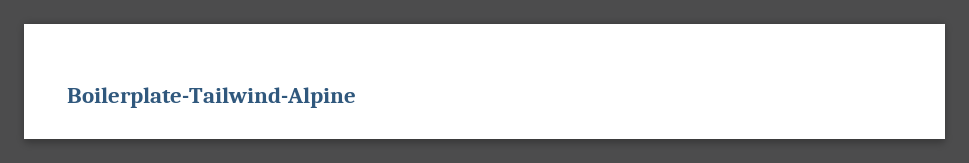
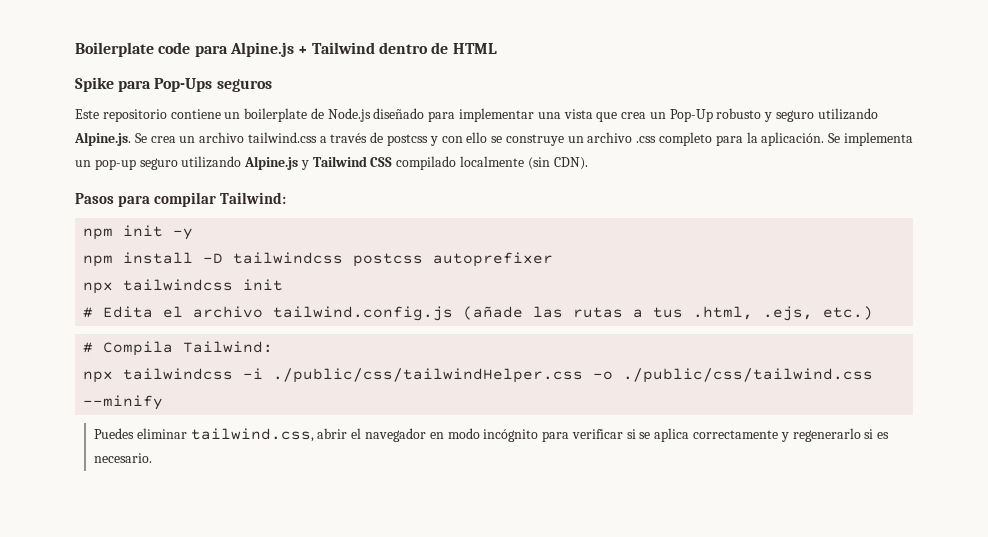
[67,87,356,108] Boilerplate-Tailwind-Alpine -> [75,42,497,57] [75,77,272,92] [75,108,878,122] [74,132,913,146] [75,156,588,170] [75,192,286,207] [83,225,194,240] [83,252,554,267] [83,279,284,294] [83,306,874,321] [83,341,274,356] [83,368,874,383] [83,395,164,410] [94,428,890,442] [94,453,153,463] Boilerplate code para Alpine.js + Tailwind dentro de HTML // Spike para Pop-Ups seguros // Este repositorio contiene un boilerplate de Node.js diseñado para implementar una vista que crea un Pop-Up robusto y seguro utilizando Alpine.js. Se crea un archivo tailwind.css a través de postcss y con ello se construye un archivo .css completo para la aplicación. Se implementa un pop-up seguro utilizando Alpine.js y Tailwind CSS compilado localmente (sin CDN). // Pasos para compilar Tailwind: // npm init -y // npm install -D tailwindcss postcss autoprefixer // npx tailwindcss init // # Edita el archivo tailwind.config.js (añade las rutas a tus .html, .ejs, etc.) // # Compila Tailwind: // npx tailwindcss -i ./public/css/tailwindHelper.css -o ./public/css/tailwind.css --minify // Puedes eliminar tailwind.css, abrir el navegador en modo incógnito para verificar si se aplica correctamente y regenerarlo si es necesario.

